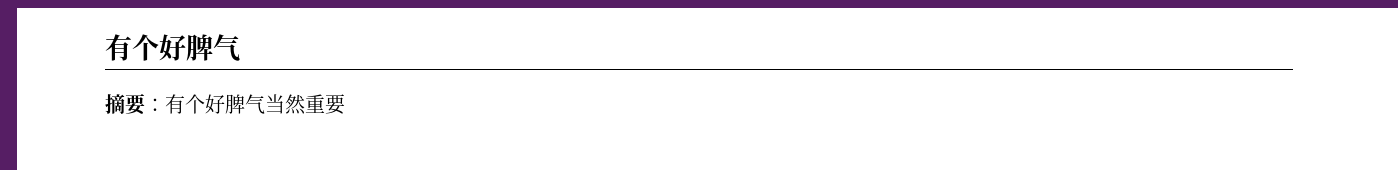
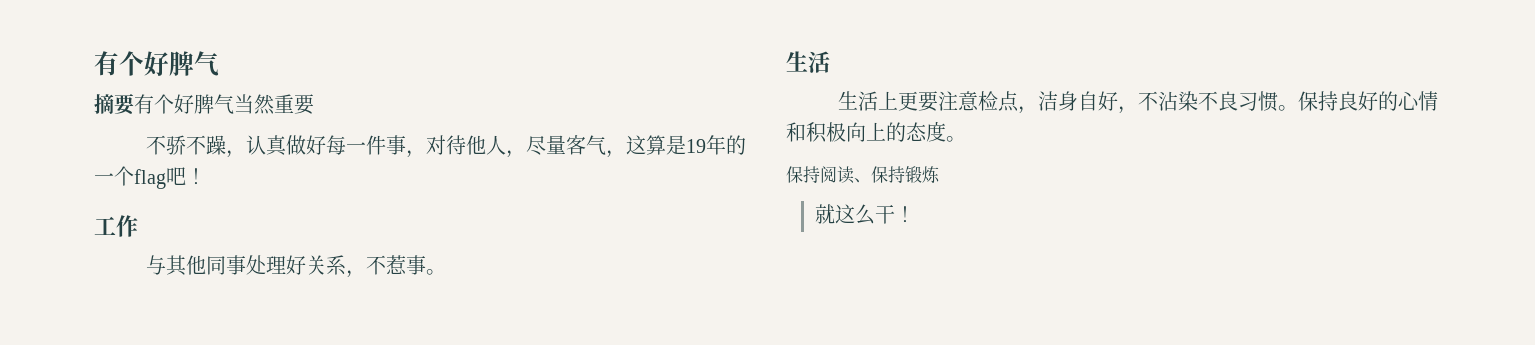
[145,98,165,112] ： -> (135, 104) none
(345, 104) none -> [145,135,746,158] [94,166,206,189] [94,215,138,237] [145,255,446,278] [786,51,830,73] [837,91,1438,114] [786,121,966,143] [786,166,940,184] [815,204,916,225] // 不骄不躁，认真做好每一件事，对待他人，尽量客气，这算是19年的一个flag吧！ // 工作 // 与其他同事处理好关系，不惹事。 // 生活 // 生活上更要注意检点，洁身自好，不沾染不良习惯。保持良好的心情和积极向上的态度。 // 保持阅读、保持锻炼 // 就这么干！

